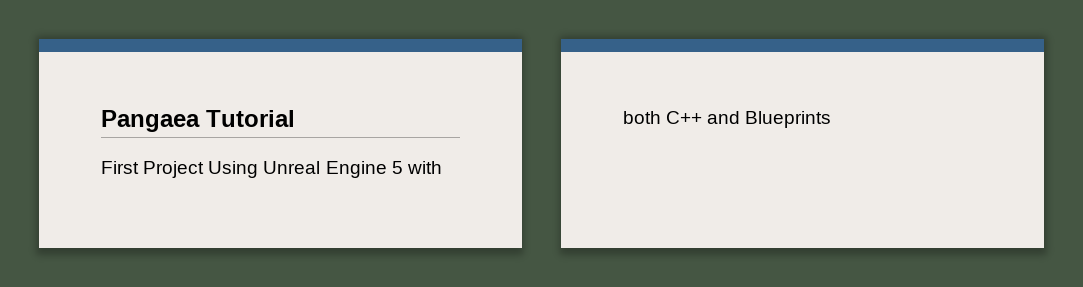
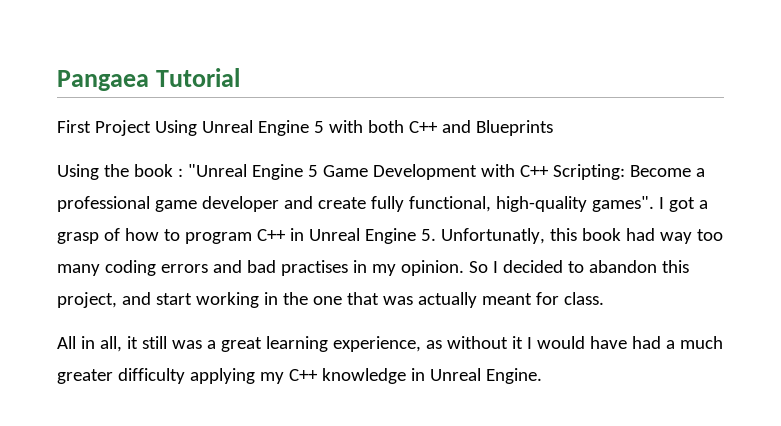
(832, 119) none -> [57,164,705,180] [57,196,708,212] [57,228,723,244] [57,260,689,276] [57,292,604,308] [57,336,723,352] [57,368,542,384] // Using the book : "Unreal Engine 5 Game Development with C++ Scripting: Become a professional game developer and create fully functional, high-quality games". I got a grasp of how to program C++ in Unreal Engine 5. Unfortunatly, this book had way too many coding errors and bad practises in my opinion. So I decided to abandon this project, and start working in the one that was actually meant for class. // All in all, it still was a great learning experience, as without it I would have had a much greater difficulty applying my C++ knowledge in Unreal Engine.

